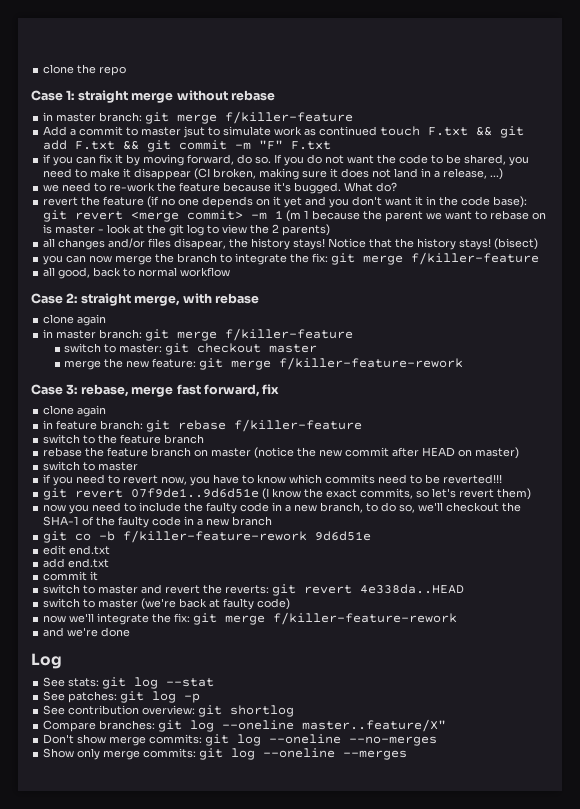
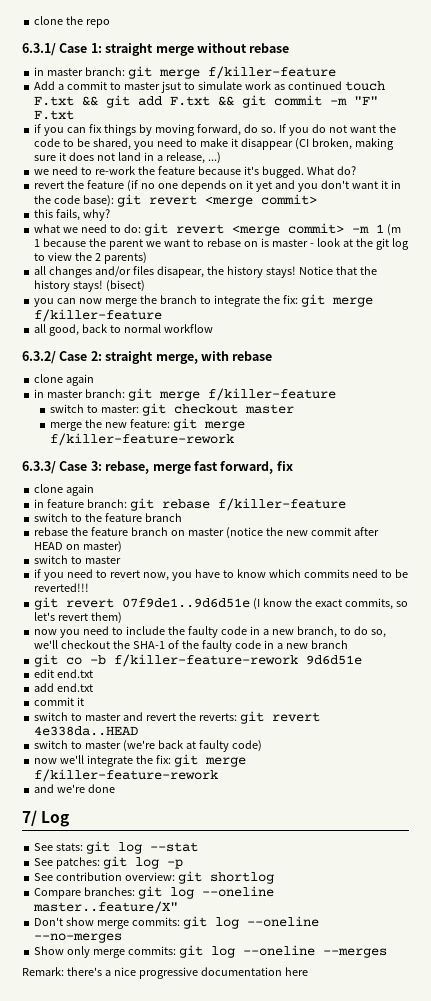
(127, 71) none -> [22,43,56,56] 6.3.1/
[115,154,124,164] it -> [103,124,136,136] things
(244, 215) none -> [34,209,111,221] [34,223,344,236] // this fails, why? // what we need to do: git revert <merge commit>
(231, 272) none -> [22,351,56,364] 6.3.2/
(464, 363) none -> [22,461,56,474] 6.3.3/
(131, 632) none -> [22,810,37,826] 7/
(408, 755) none -> [22,967,308,979] // Remark: there's a nice progressive documentation here

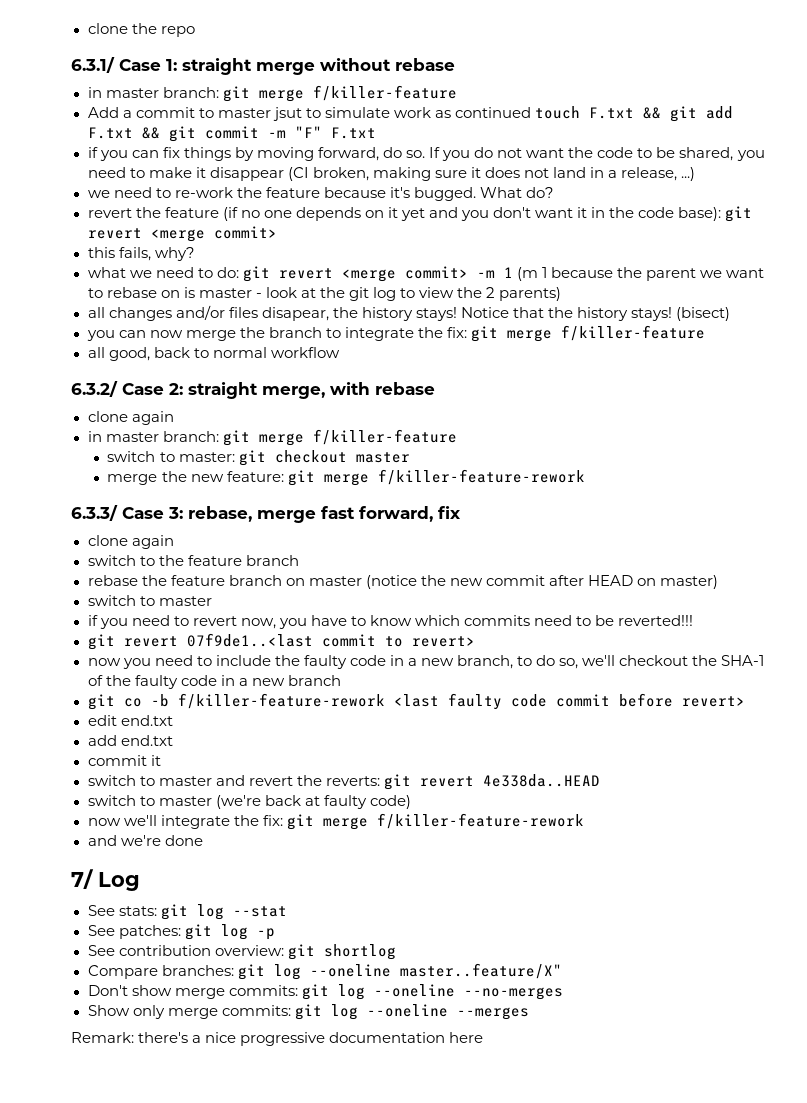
[34,498,347,511] // in feature branch: git rebase f/killer-feature -> (174, 542) none
[122,598,408,610] [34,612,123,624] 07f9de1..9d6d51e (I know the exact commits, so let's revert them) -> [186,633,475,647] 07f9de1..<last commit to revert>
[306,655,363,665] 9d6d51e -> [393,693,745,710] <last faulty code commit before revert>

